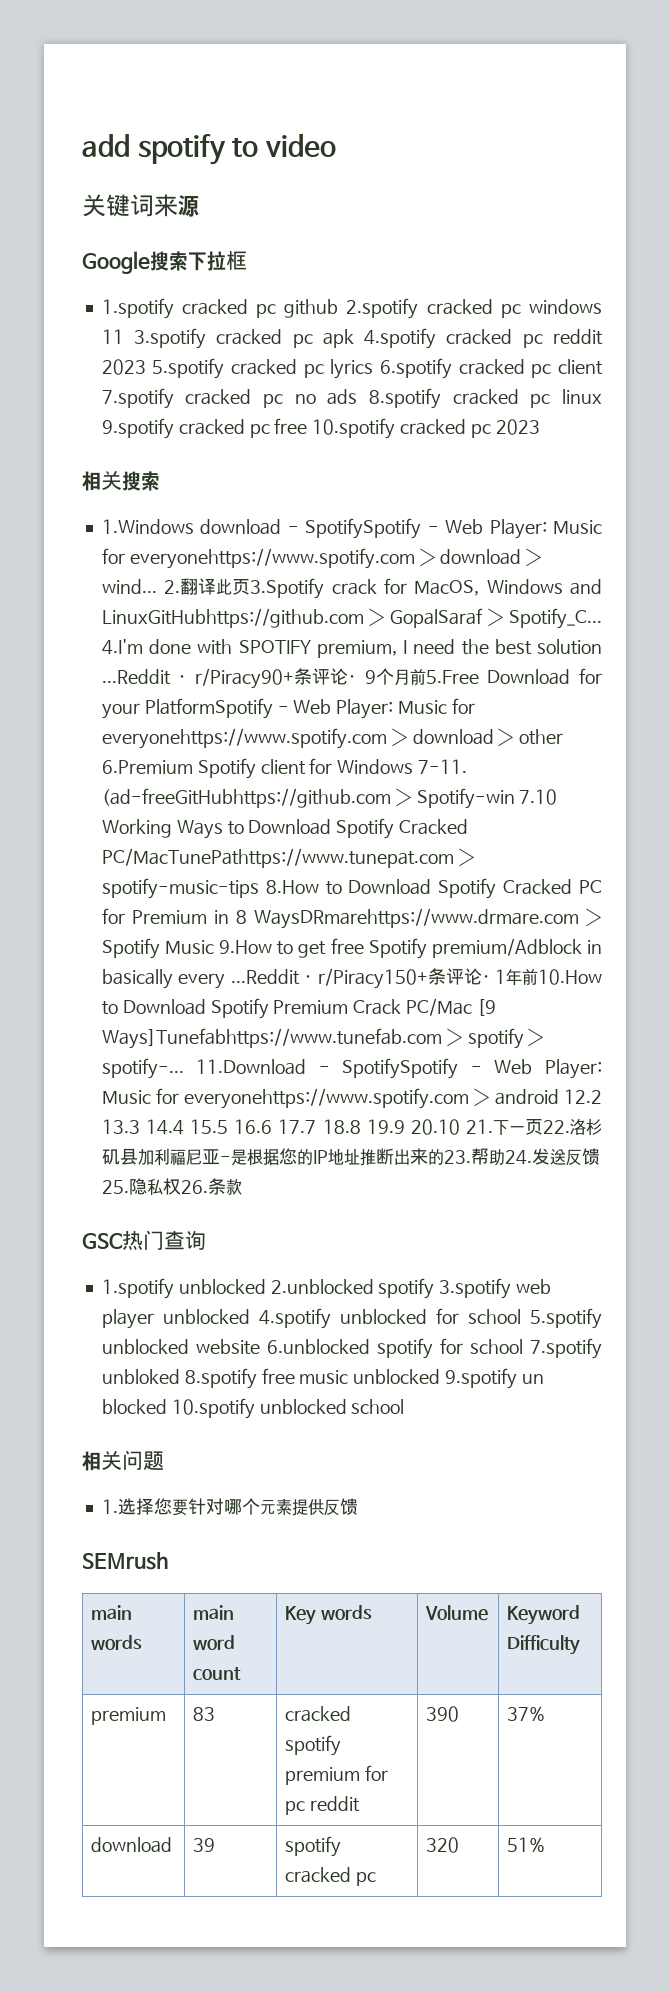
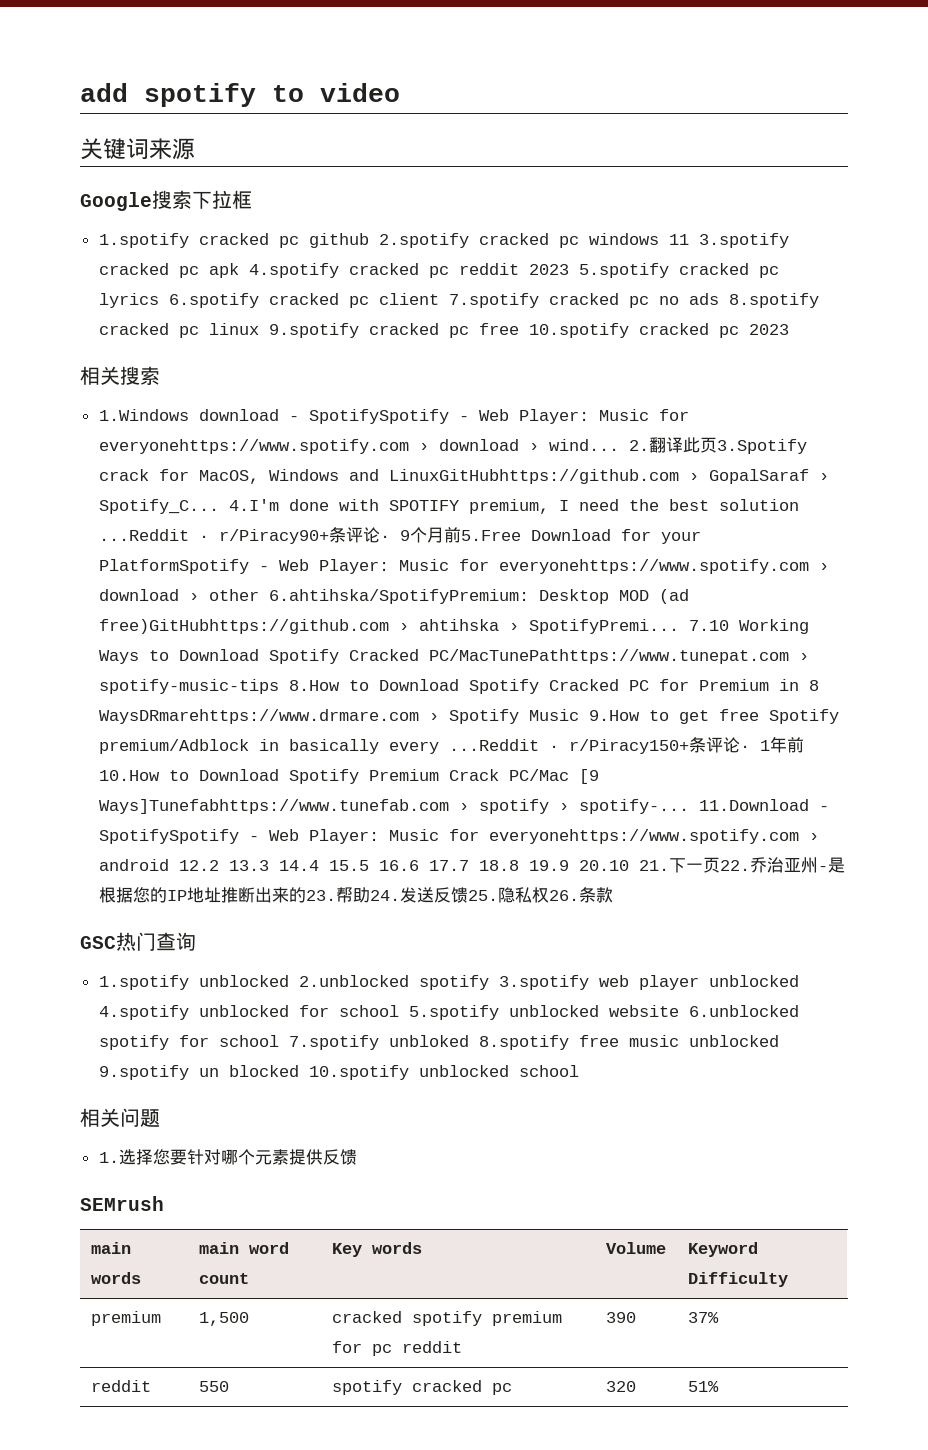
[101,758,468,779] [101,788,515,809] 6.Premium Spotify client for Windows 7-11. (ad-freeGitHubhttps://github.com › Spotify-win -> [268,589,689,604] [98,619,679,634] 6.ahtihska/SpotifyPremium: Desktop MOD (ad free)GitHubhttps://github.com › ahtihska › SpotifyPremi...
[570,1118,602,1136] [101,1148,220,1166] 洛杉矶县加利福尼亚 -> [749,857,818,873] 乔治亚州
[193,1707,216,1721] 83 -> [198,1312,249,1326] 1,500
[91,1837,173,1853] [193,1838,216,1852] download | 39 -> [90,1380,151,1392] [198,1381,229,1392] reddit | 550

